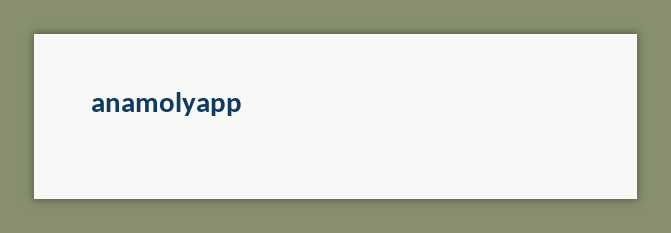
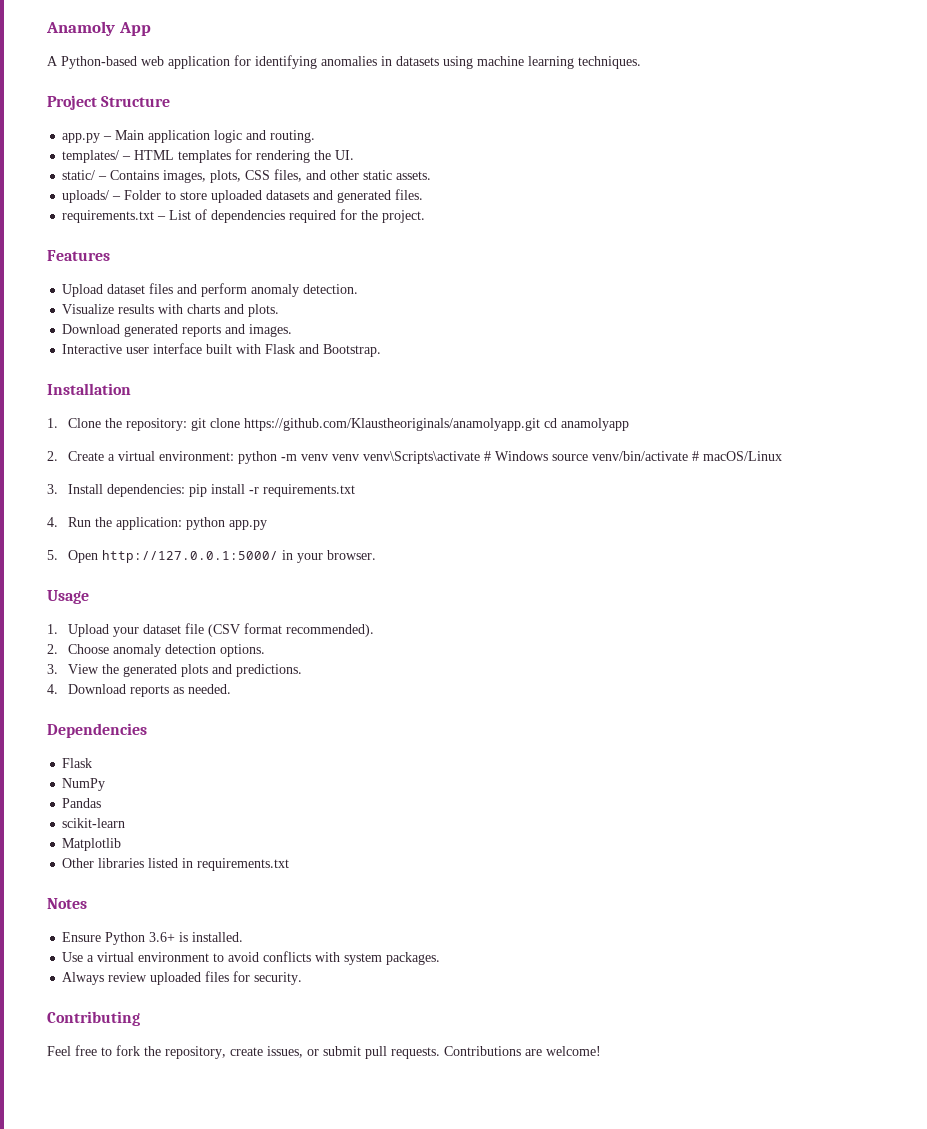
[91,92,242,116] anamolyapp -> [46,21,151,36] [47,55,641,69] [47,95,171,110] [62,130,316,143] [62,149,355,163] [62,169,432,183] [62,189,424,203] [62,209,426,223] [47,250,110,261] [62,283,359,297] [62,304,280,317] [62,324,293,337] [62,343,382,357] [47,383,131,395] [47,418,629,431] [47,451,782,464] [47,484,355,497] [47,517,267,530] [47,550,376,563] [47,590,89,604] [47,623,374,637] [47,644,265,657] [47,664,302,677] [47,684,231,697] [47,723,147,738] [62,758,93,768] [62,778,106,791] [62,798,102,808] [62,818,126,828] [62,838,122,851] [62,858,290,871] [47,898,87,909] [62,932,244,945] [62,951,441,965] [62,971,303,985] [47,1011,140,1026] [47,1045,601,1059] Anamoly App // A Python-based web application for identifying anomalies in datasets using machine learning techniques. // Project Structure // app.py – Main application logic and routing. // templates/ – HTML templates for rendering the UI. // static/ – Contains images, plots, CSS files, and other static assets. // uploads/ – Folder to store uploaded datasets and generated files. // requirements.txt – List of dependencies required for the project. // Features // Upload dataset files and perform anomaly detection. // Visualize results with charts and plots. // Download generated reports and images. // Interactive user interface built with Flask and Bootstrap. // Installation // 1. Clone the repository: git clone https://github.com/Klaustheoriginals/anamolyapp.git cd anamolyapp // 2. Create a virtual environment: python -m venv venv venv\Scripts\activate # Windows source venv/bin/activate # macOS/Linux // 3. Install dependencies: pip install -r requirements.txt // 4. Run the application: python app.py // 5. Open http://127.0.0.1:5000/ in your browser. // Usage // 1. Upload your dataset file (CSV format recommended). // 2. Choose anomaly detection options. // 3. View the generated plots and predictions. // 4. Download reports as needed. // Dependencies // Flask // NumPy // Pandas // scikit-learn // Matplotlib // Other libraries listed in requirements.txt // Notes // Ensure Python 3.6+ is installed. // Use a virtual environment to avoid conflicts with system packages. // Always review uploaded files for security. // Contributing // Feel free to fork the repository, create issues, or submit pull requests. Contributions are welcome!

